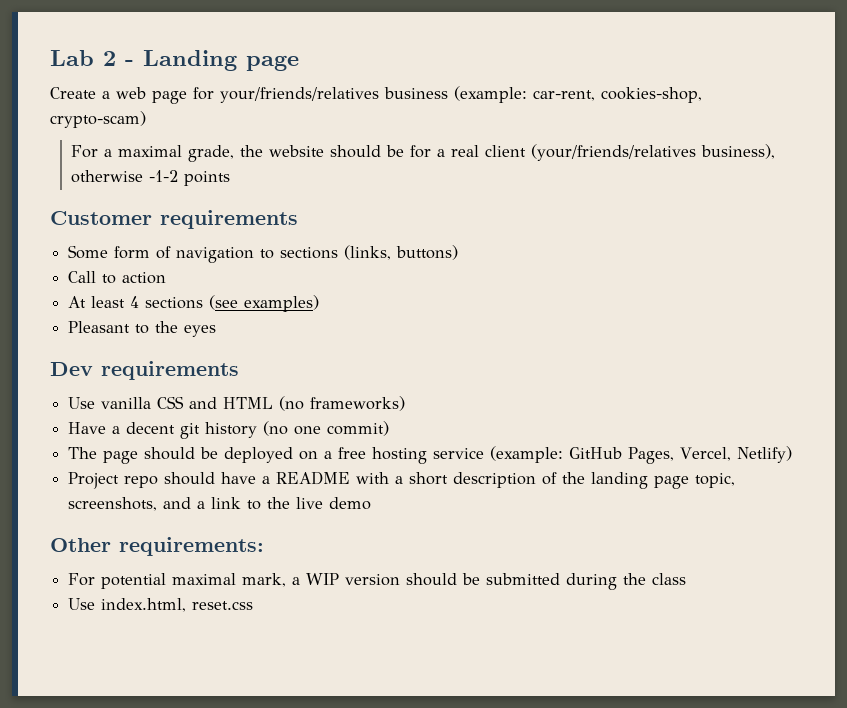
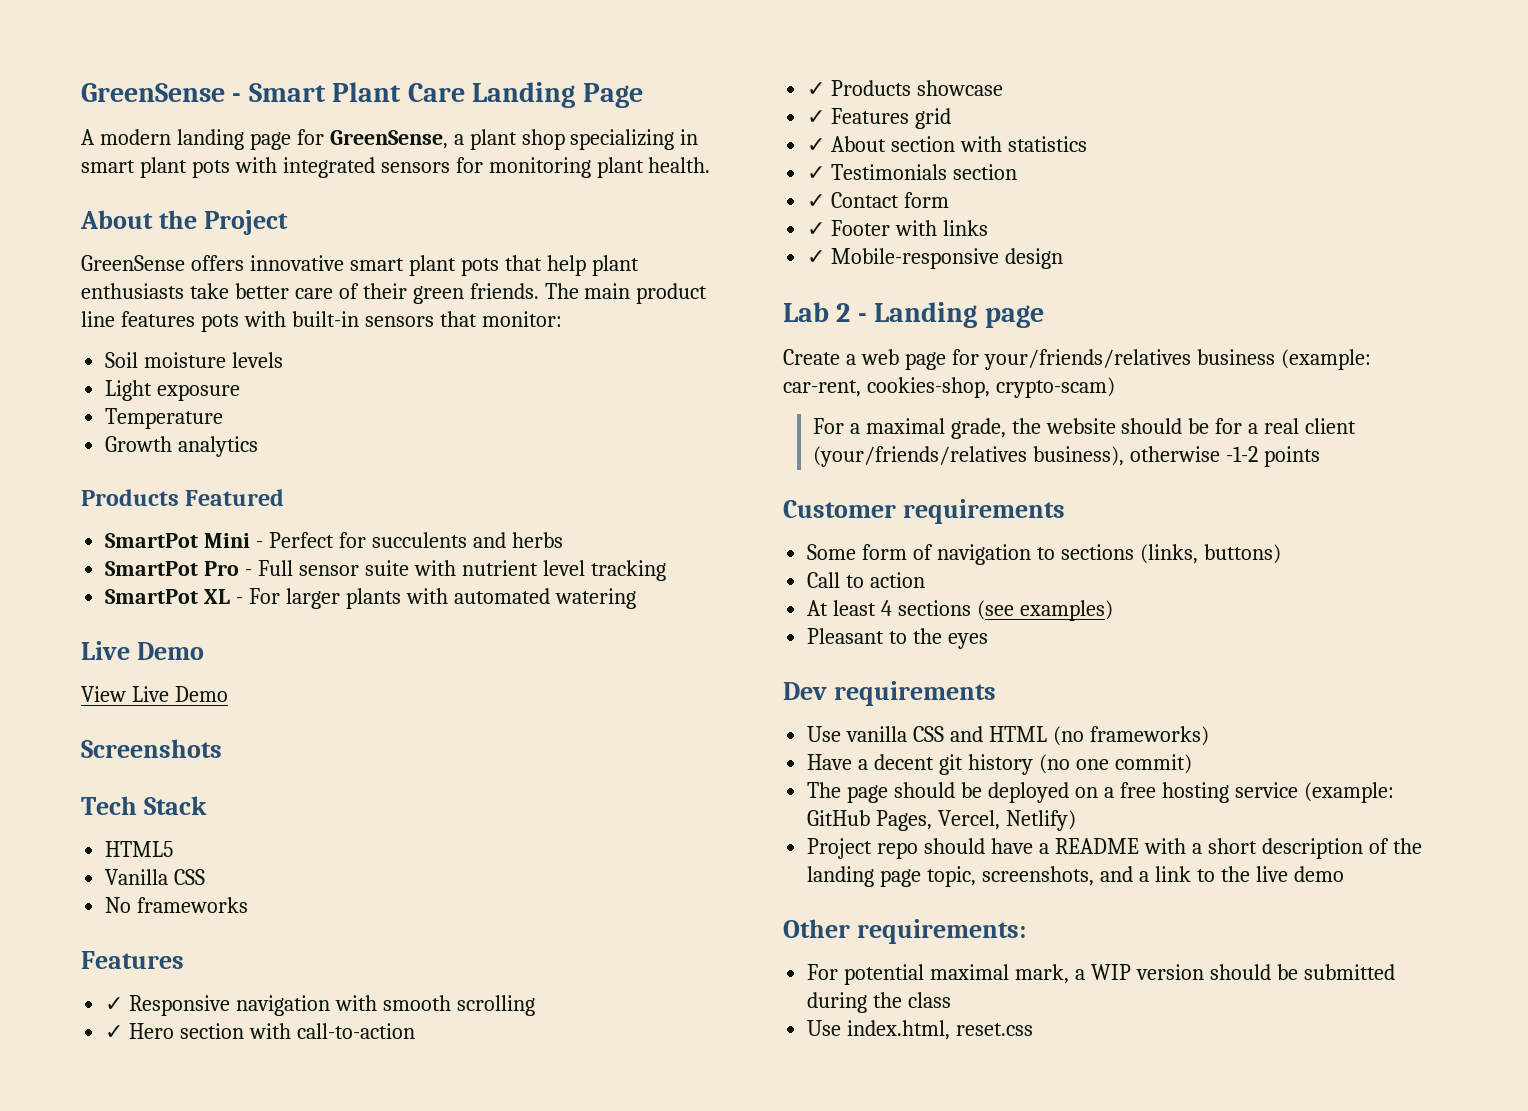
(50, 58) none -> [81,82,643,108] [81,129,699,150] [81,157,711,178] [80,210,288,235] [81,255,639,276] [81,283,708,304] [81,311,562,332] [105,352,284,368] [105,380,241,401] [105,408,224,429] [105,436,259,457] [81,489,285,506] [105,532,563,548] [105,560,666,581] [105,588,636,609] [81,641,204,660] [81,686,228,702] [81,739,222,758] [81,796,207,815] [105,841,174,857] [105,869,206,885] [105,897,249,913] [81,951,184,969] [105,995,535,1016] [105,1023,415,1039] [807,80,1004,96] [807,108,952,129] [807,136,1087,152] [807,164,1018,180] [807,192,950,208] [807,220,989,236] [807,248,1064,269] GreenSense - Smart Plant Care Landing Page // A modern landing page for GreenSense, a plant shop specializing in smart plant pots with integrated sensors for monitoring plant health. // About the Project // GreenSense offers innovative smart plant pots that help plant enthusiasts take better care of their green friends. The main product line features pots with built-in sensors that monitor: // Soil moisture levels // Light exposure // Temperature // Growth analytics // Products Featured // SmartPot Mini - Perfect for succulents and herbs // SmartPot Pro - Full sensor suite with nutrient level tracking // SmartPot XL - For larger plants with automated watering // Live Demo // View Live Demo // Screenshots // Tech Stack // HTML5 // Vanilla CSS // No frameworks // Features // ✓ Responsive navigation with smooth scrolling // ✓ Hero section with call-to-action // ✓ Products showcase // ✓ Features grid // ✓ About section with statistics // ✓ Testimonials section // ✓ Contact form // ✓ Footer with links // ✓ Mobile-responsive design //

